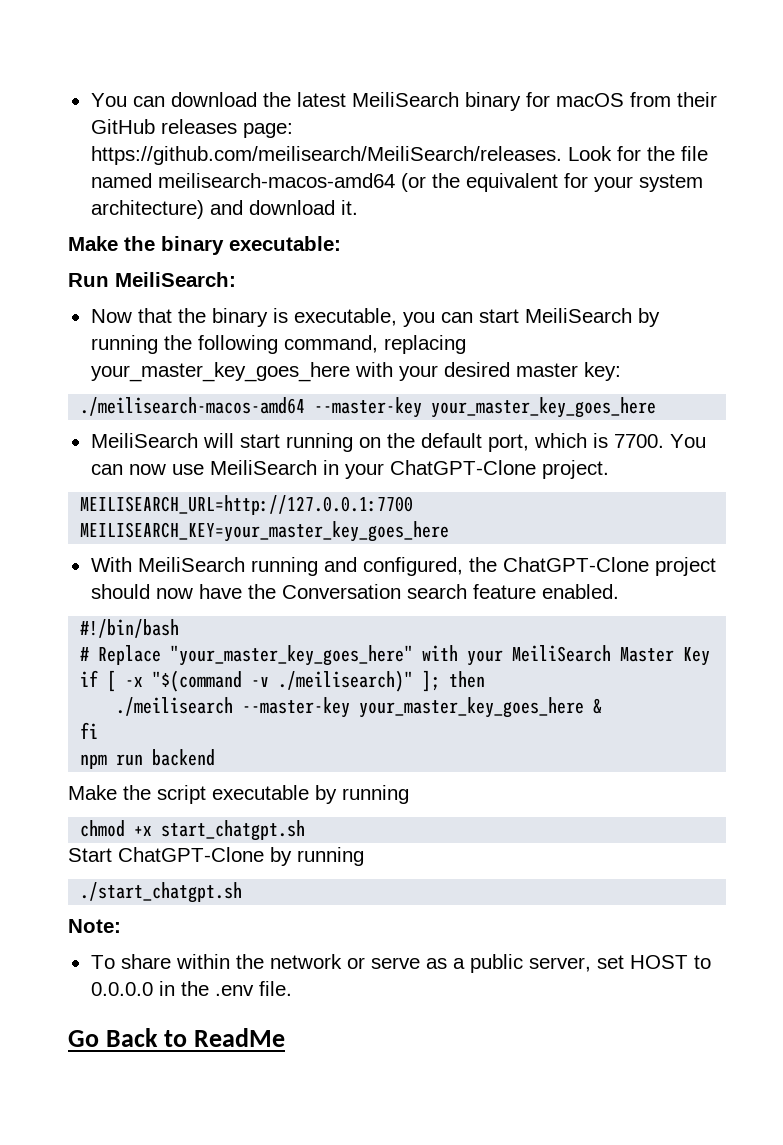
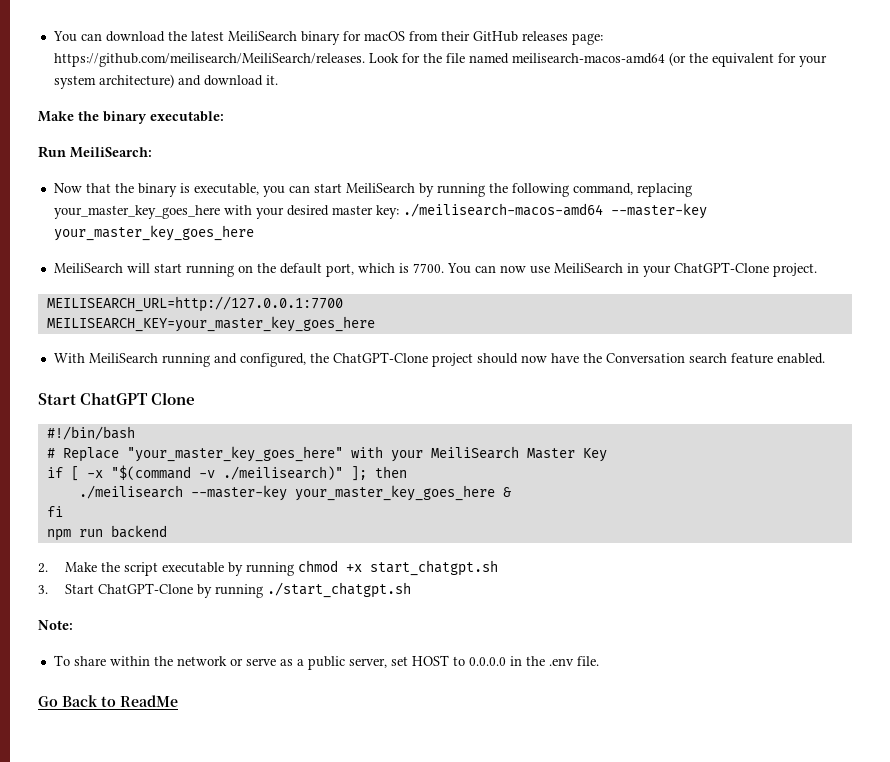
(621, 371) // -> (399, 212) none
(619, 591) none -> [38,392,196,405] // Start ChatGPT Clone
(216, 757) none -> [38,563,48,573] 2.
(409, 794) // -> (294, 569) none
(306, 830) none -> [38,585,48,594] 3.
(364, 856) // -> (263, 591) none

